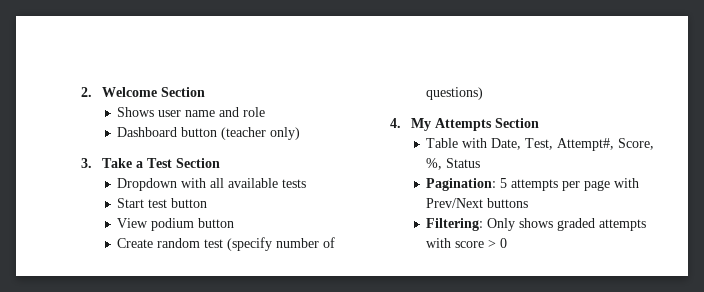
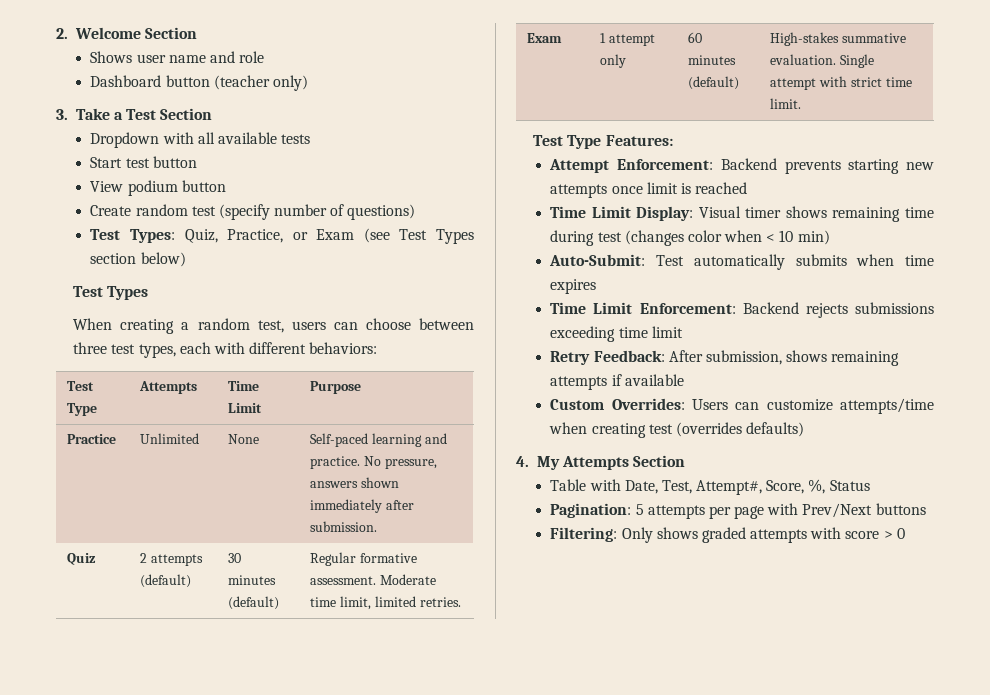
(484, 93) none -> [90,228,474,244] [90,252,186,267] [73,286,149,300] [73,318,474,334] [73,342,378,358] [67,381,95,391] [67,403,98,416] [139,381,198,394] [228,381,260,391] [228,403,263,413] [310,381,362,394] [67,434,117,444] [140,433,200,444] [228,434,260,444] [310,433,447,447] [310,456,437,469] [310,477,400,488] [310,499,415,513] [310,521,378,532] [67,553,97,565] [140,553,204,566] [140,574,192,588] [228,553,242,563] [228,575,277,585] [228,596,280,610] [310,552,418,566] [310,574,437,585] [310,596,461,610] [527,33,563,43] [600,33,656,46] [600,54,627,68] [688,32,703,43] [688,55,737,65] [688,76,740,90] [770,32,907,46] [770,54,875,68] [770,76,912,90] [770,98,802,109] [533,135,673,149] [549,158,934,174] [550,182,748,198] [550,206,934,222] [550,230,830,246] [549,254,934,270] [550,279,597,294] [550,302,934,318] [550,326,683,342] [550,350,900,366] [550,374,684,390] [550,398,934,414] [549,422,805,438] // Test Types: Quiz, Practice, or Exam (see Test Types section below) // Test Types // When creating a random test, users can choose between three test types, each with different behaviors: // Test Type | Attempts | Time Limit | Purpose // Practice | Unlimited | None | Self-paced learning and practice. No pressure, answers shown immediately after submission. // Quiz | 2 attempts (default) | 30 minutes (default) | Regular formative assessment. Moderate time limit, limited retries. // Exam | 1 attempt only | 60 minutes (default) | High-stakes summative evaluation. Single attempt with strict time limit. // Test Type Features: // Attempt Enforcement: Backend prevents starting new attempts once limit is reached // Time Limit Display: Visual timer shows remaining time during test (changes color when < 10 min) // Auto-Submit: Test automatically submits when time expires // Time Limit Enforcement: Backend rejects submissions exceeding time limit // Retry Feedback: After submission, shows remaining attempts if available // Custom Overrides: Users can customize attempts/time when creating test (overrides defaults)

